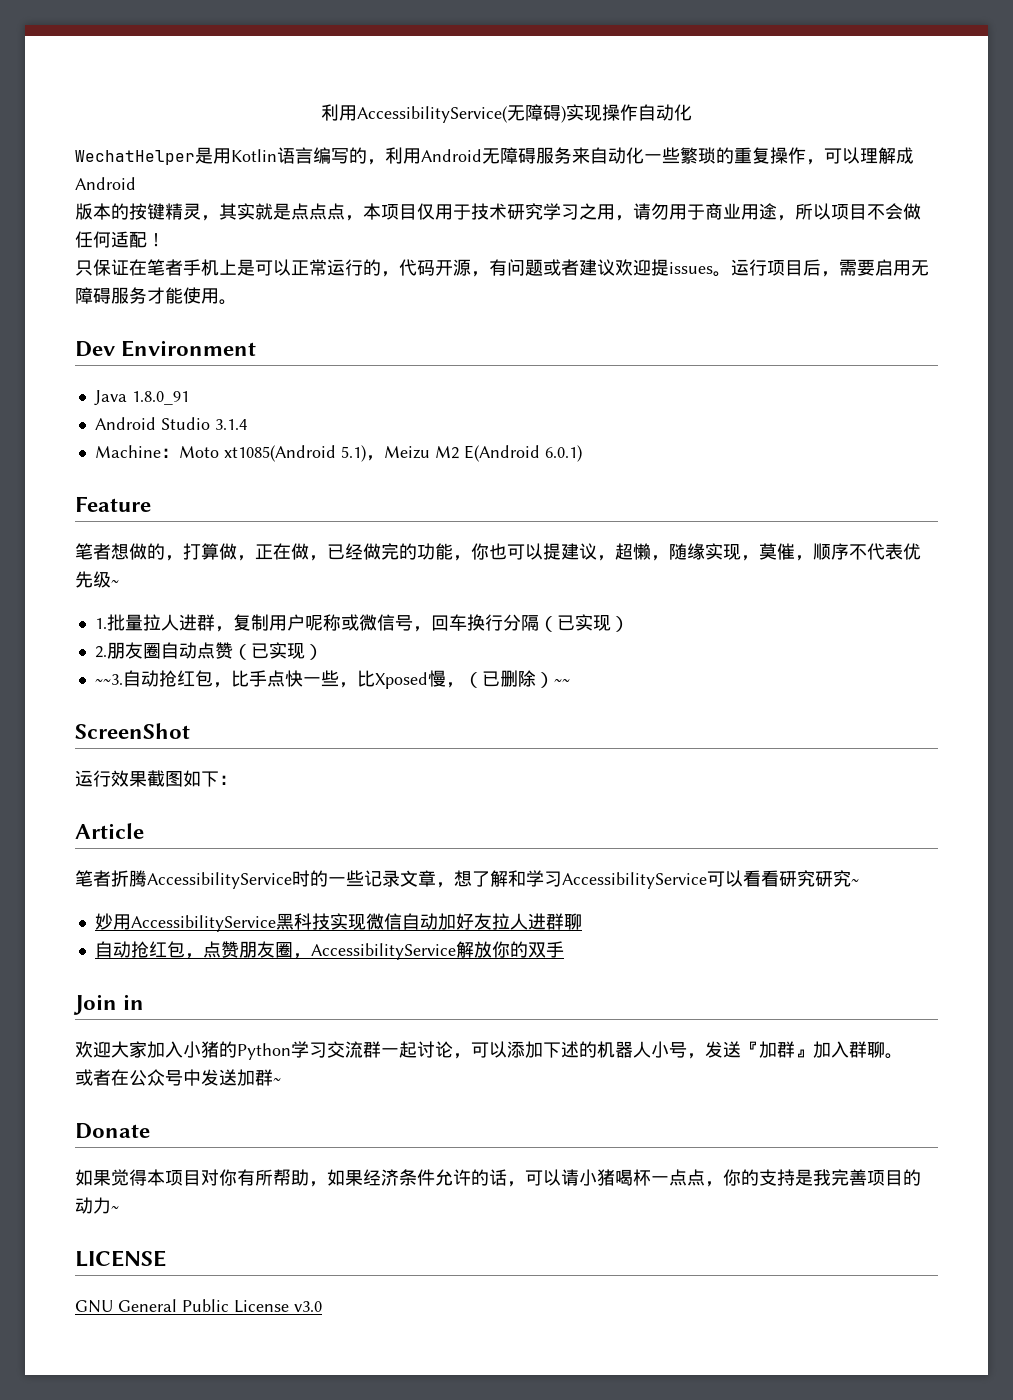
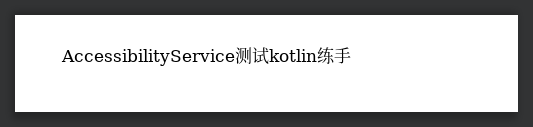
[321,104,692,123] [75,147,914,165] [75,177,136,190] [75,203,921,221] [75,231,165,248] [75,259,929,277] [75,287,237,305] [75,340,257,357] [93,390,189,406] [94,417,247,430] [94,445,582,462] [75,496,151,512] [75,543,921,561] [75,571,119,588] [94,614,629,632] [94,642,323,660] [94,670,570,689] [75,723,190,739] [75,770,237,787] [75,823,144,839] [75,870,859,889] [94,913,582,932] [94,941,564,960] [73,994,145,1015] [75,1041,903,1060] [75,1069,281,1086] [75,1123,150,1139] [75,1169,921,1187] [75,1197,119,1214] [75,1250,166,1267] [75,1299,322,1313] 利用AccessibilityService(无障碍)实现操作自动化 // WechatHelper是用Kotlin语言编写的，利用Android无障碍服务来自动化一些繁琐的重复操作，可以理解成Android // 版本的按键精灵，其实就是点点点，本项目仅用于技术研究学习之用，请勿用于商业用途，所以项目不会做任何适配！ // 只保证在笔者手机上是可以正常运行的，代码开源，有问题或者建议欢迎提issues。运行项目后，需要启用无障碍服务才能使用。 // Dev Environment // Java 1.8.0_91 // Android Studio 3.1.4 // Machine：Moto xt1085(Android 5.1)，Meizu M2 E(Android 6.0.1) // Feature // 笔者想做的，打算做，正在做，已经做完的功能，你也可以提建议，超懒，随缘实现，莫催，顺序不代表优先级~ // 1.批量拉人进群，复制用户呢称或微信号，回车换行分隔（已实现） // 2.朋友圈自动点赞（已实现） // ~~3.自动抢红包，比手点快一些，比Xposed慢，（已删除）~~ // ScreenShot // 运行效果截图如下： // Article // 笔者折腾AccessibilityService时的一些记录文章，想了解和学习AccessibilityService可以看看研究研究~ // 妙用AccessibilityService黑科技实现微信自动加好友拉人进群聊 // 自动抢红包，点赞朋友圈，AccessibilityService解放你的双手 // Join in // 欢迎大家加入小猪的Python学习交流群一起讨论，可以添加下述的机器人小号，发送『加群』加入群聊。 // 或者在公众号中发送加群~ // Donate // 如果觉得本项目对你有所帮助，如果经济条件允许的话，可以请小猪喝杯一点点，你的支持是我完善项目的动力~ // LICENSE // GNU General Public License v3.0 -> [61,47,351,66] AccessibilityService测试kotlin练手

